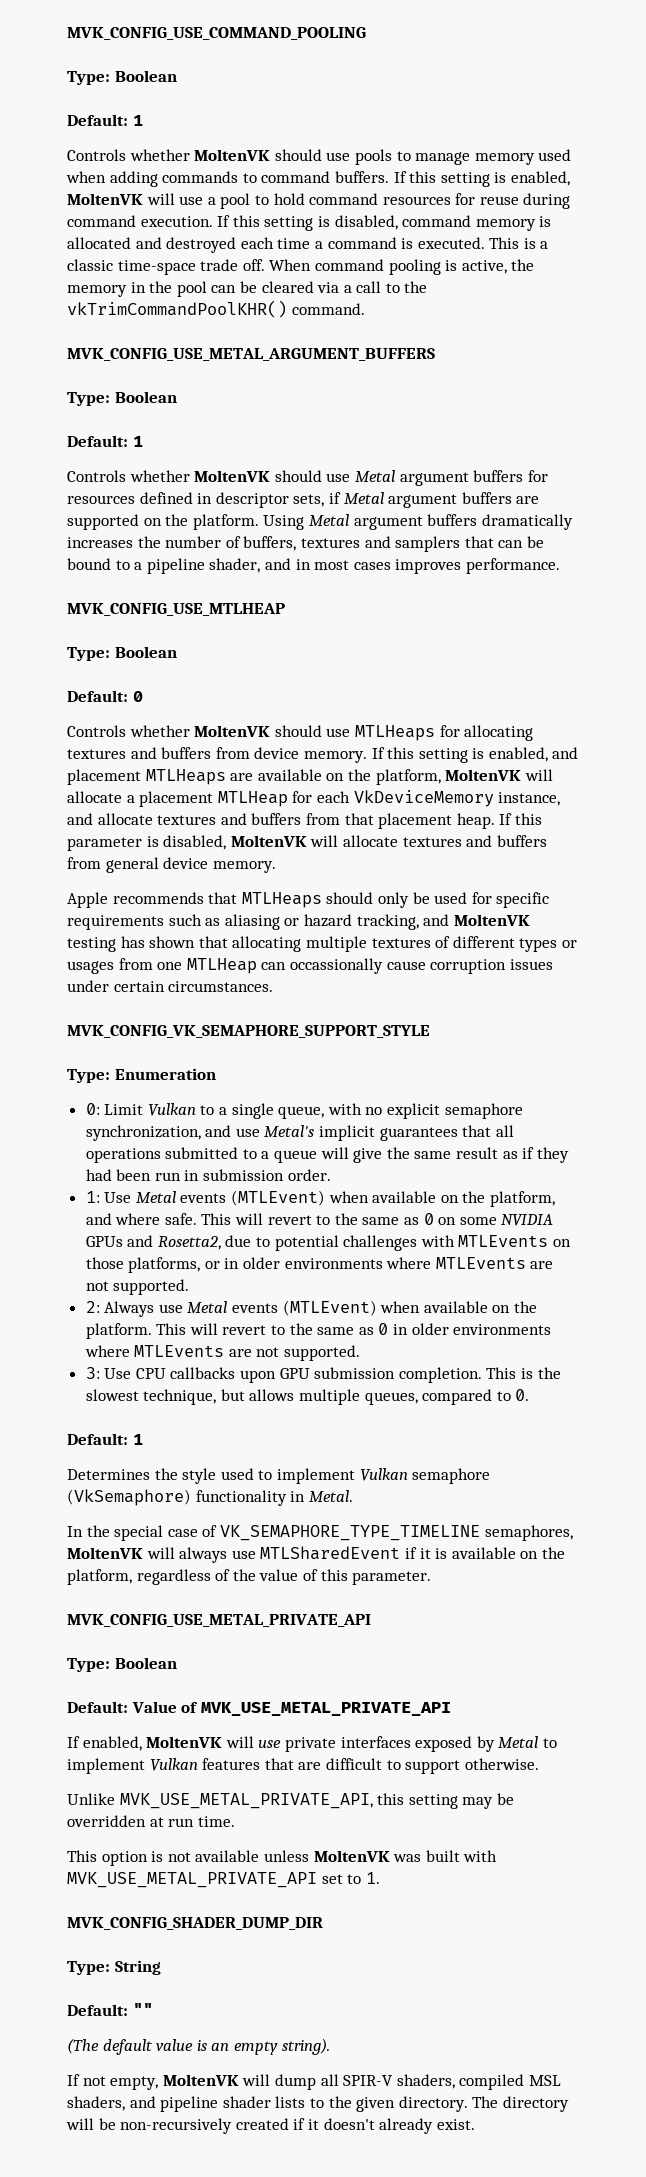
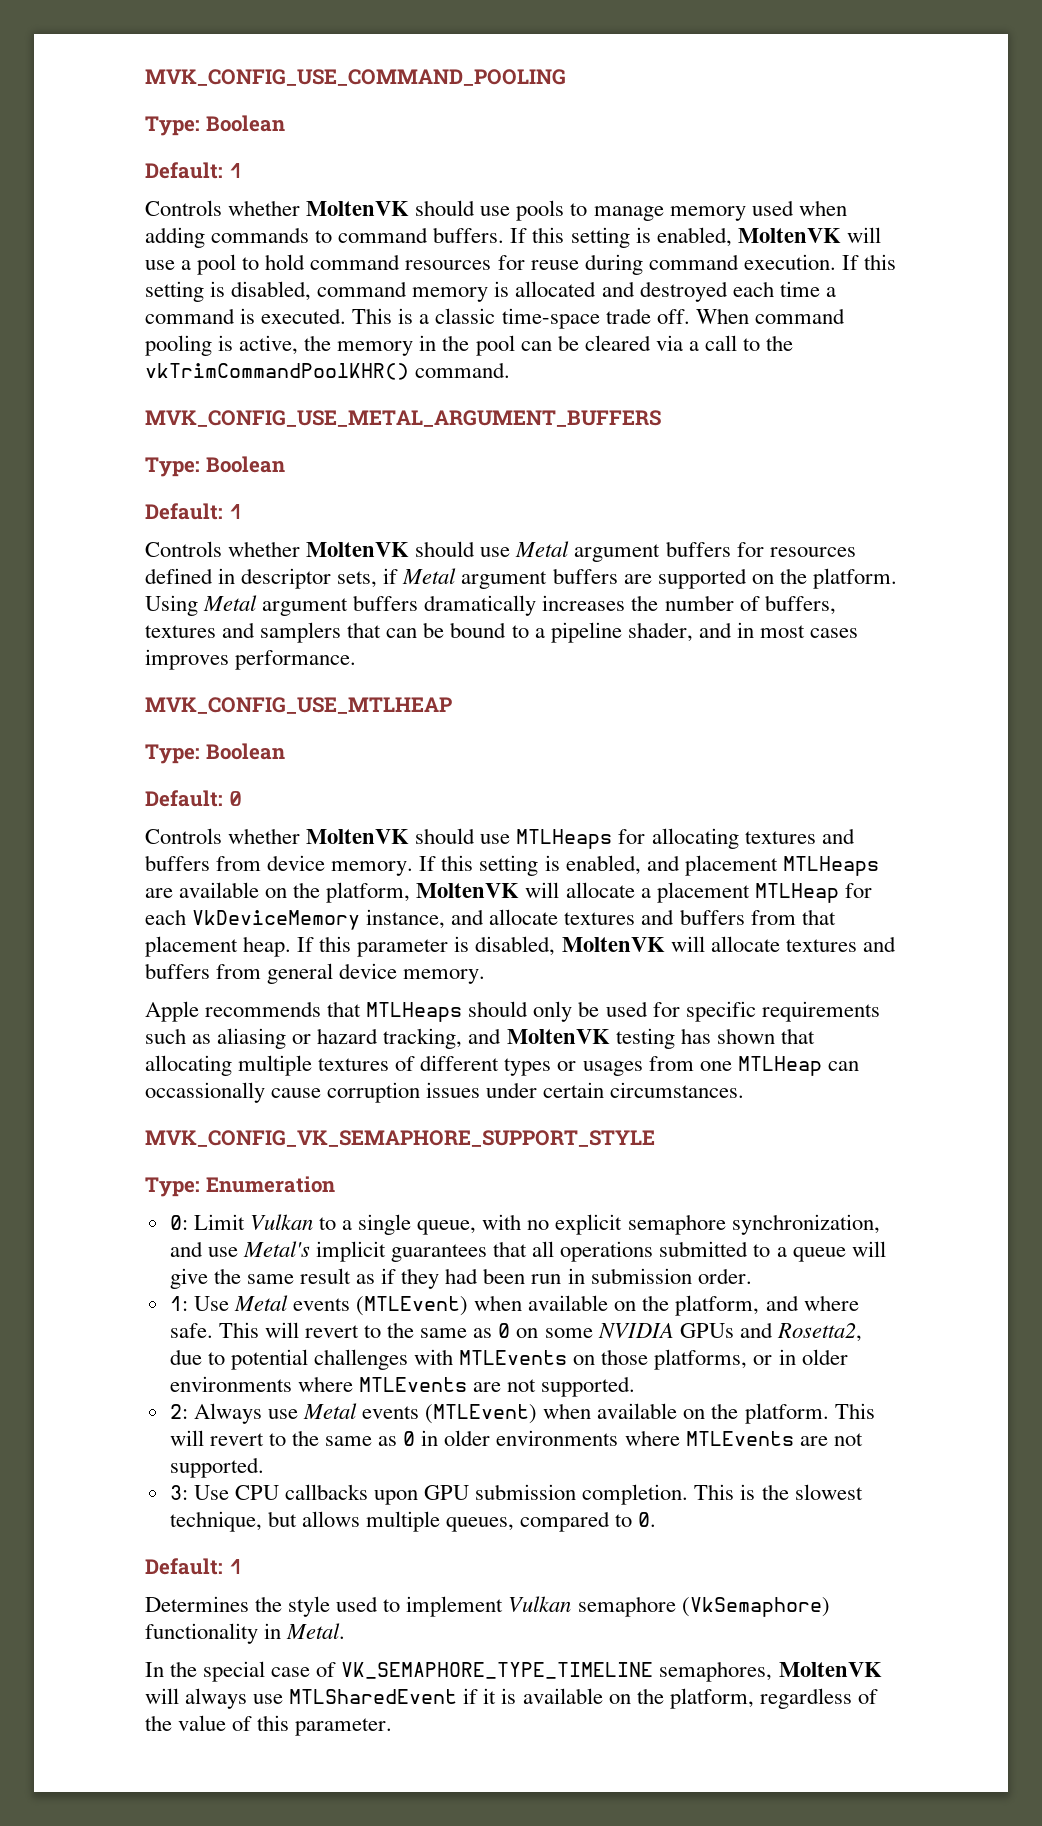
[67,1614,371,1627] [67,1657,177,1672] [67,1701,451,1716] [67,1736,557,1752] [67,1758,539,1774] [67,1793,514,1809] [67,1815,235,1827] [67,1850,498,1866] [67,1872,380,1888] [67,1917,323,1930] [67,1960,161,1975] [67,2003,153,2016] [67,2038,330,2055] [67,2074,561,2090] [67,2096,569,2112] [66,2118,475,2134] // MVK_CONFIG_USE_METAL_PRIVATE_API // Type: Boolean // Default: Value of MVK_USE_METAL_PRIVATE_API // If enabled, MoltenVK will use private interfaces exposed by Metal to implement Vulkan features that are difficult to support otherwise. // Unlike MVK_USE_METAL_PRIVATE_API, this setting may be overridden at run time. // This option is not available unless MoltenVK was built with MVK_USE_METAL_PRIVATE_API set to 1. // MVK_CONFIG_SHADER_DUMP_DIR // Type: String // Default: "" // (The default value is an empty string). // If not empty, MoltenVK will dump all SPIR-V shaders, compiled MSL shaders, and pipeline shader lists to the given directory. The directory will be non-recursively created if it doesn't already exist. -> (393, 1727) none

